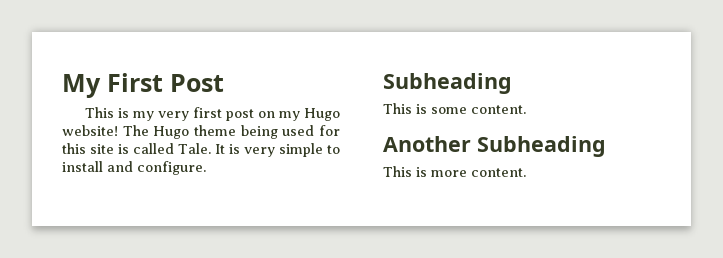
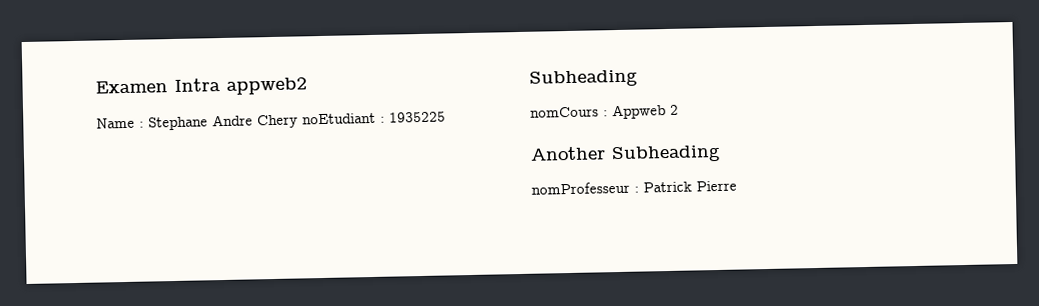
[62,73,224,98] [84,107,340,121] [62,125,340,139] [62,143,340,157] [62,161,206,175] [383,73,512,94] [383,103,526,114] [383,136,606,157] [383,166,526,177] My First Post // This is my very first post on my Hugo website! The Hugo theme being used for this site is called Tale. It is very simple to install and configure. // Subheading // This is some content. // Another Subheading // This is more content. -> [95,77,307,95] [96,111,446,131] [529,69,638,88] [530,104,679,120] [530,144,721,164] [531,180,737,195] Examen Intra appweb2 // Name : Stephane Andre Chery noEtudiant : 1935225 // Subheading // nomCours : Appweb 2 // Another Subheading // nomProfesseur : Patrick Pierre

